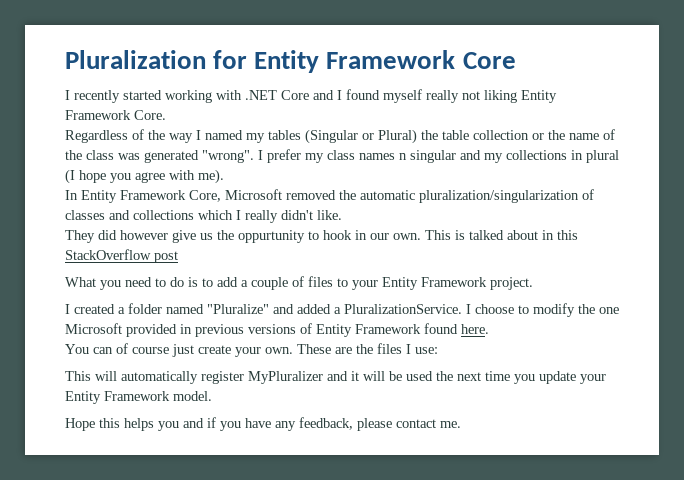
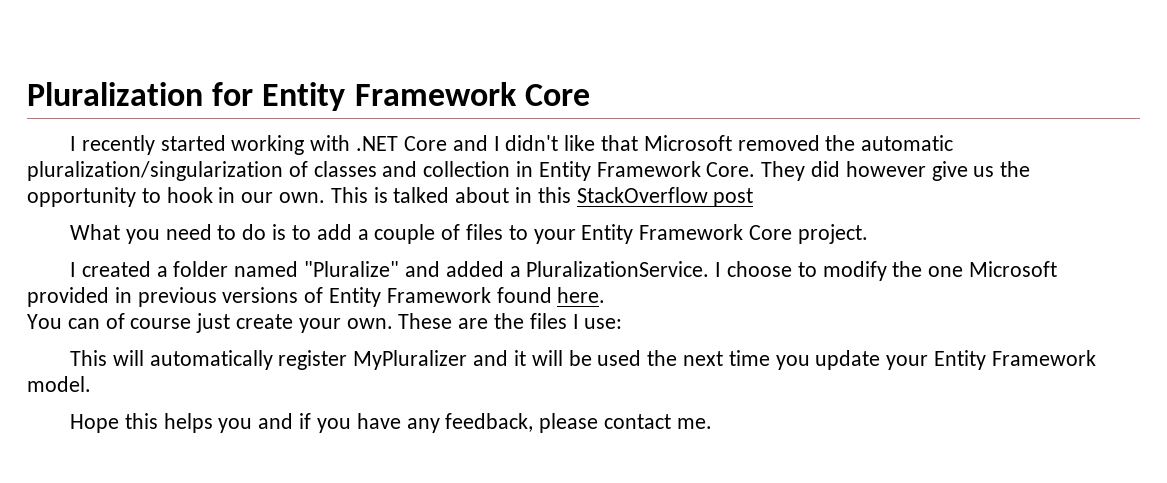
[346,89,557,103] [65,110,166,120] [65,129,615,144] [65,149,619,163] [65,169,224,184] [65,190,221,203] found myself really not liking Entity Framework Core. // Regardless of the way I named my tables (Singular or Plural) the table collection or the name of the class was generated "wrong". I prefer my class names n singular and my collections in plural (I hope you agree with me). // In Entity Framework Core, -> [505,135,638,151] didn't like that
[133,210,342,223] collections which I really didn't like. // -> [423,161,756,181] collection in Entity Framework Core.
[238,230,305,243] oppurtunity -> [27,187,136,207] opportunity
(487, 282) none -> [748,225,792,240] Core

